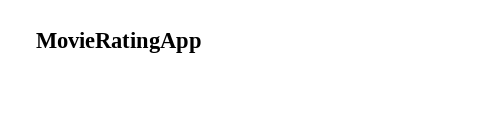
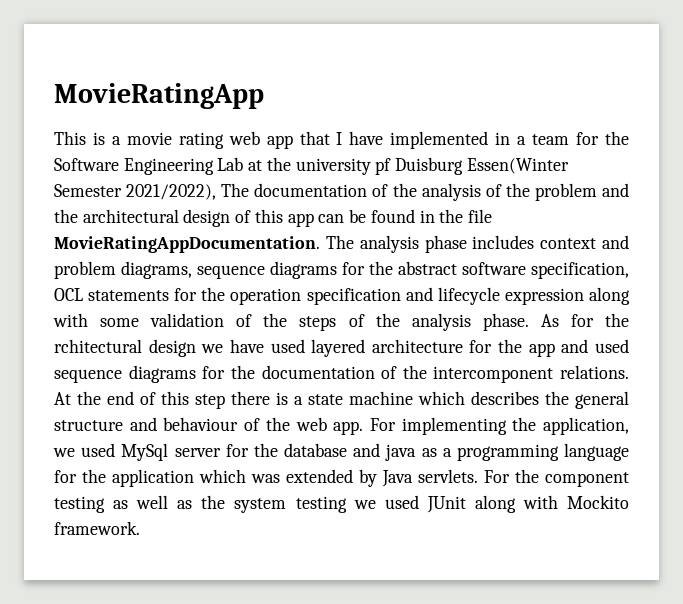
(202, 42) none -> [54,131,629,149] [54,157,569,175] [54,183,630,201] [54,209,492,227] [54,235,629,253] [54,261,629,279] [54,287,630,305] [53,313,629,331] [54,339,629,357] [54,365,629,383] [54,391,629,409] [54,417,629,435] [53,443,630,461] [54,469,629,487] [54,495,629,513] [54,521,140,535] // This is a movie rating web app that I have implemented in a team for the Software Engineering Lab at the university pf Duisburg Essen(Winter Semester 2021/2022), The documentation of the analysis of the problem and the architectural design of this app can be found in the file MovieRatingAppDocumentation. The analysis phase includes context and problem diagrams, sequence diagrams for the abstract software specification, OCL statements for the operation specification and lifecycle expression along with some validation of the steps of the analysis phase. As for the rchitectural design we have used layered architecture for the app and used sequence diagrams for the documentation of the intercomponent relations. At the end of this step there is a state machine which describes the general structure and behaviour of the web app. For implementing the application, we used MySql server for the database and java as a programming language for the application which was extended by Java servlets. For the component testing as well as the system testing we used JUnit along with Mockito framework.

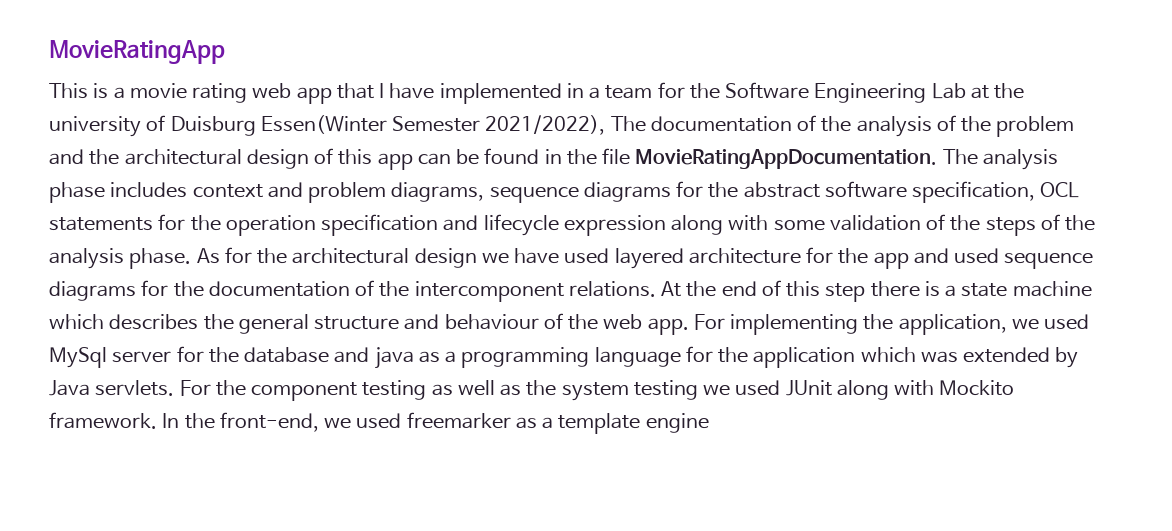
[375,158,392,175] pf -> [146,115,166,131] of
[54,339,142,353] rchitectural -> [292,248,410,264] architectural
(140, 528) none -> [162,412,709,434] In the front-end, we used freemarker as a template engine

